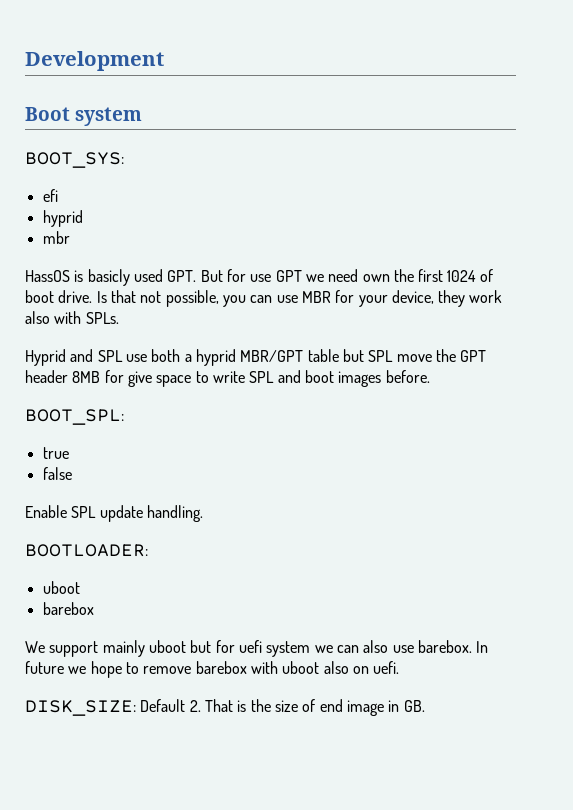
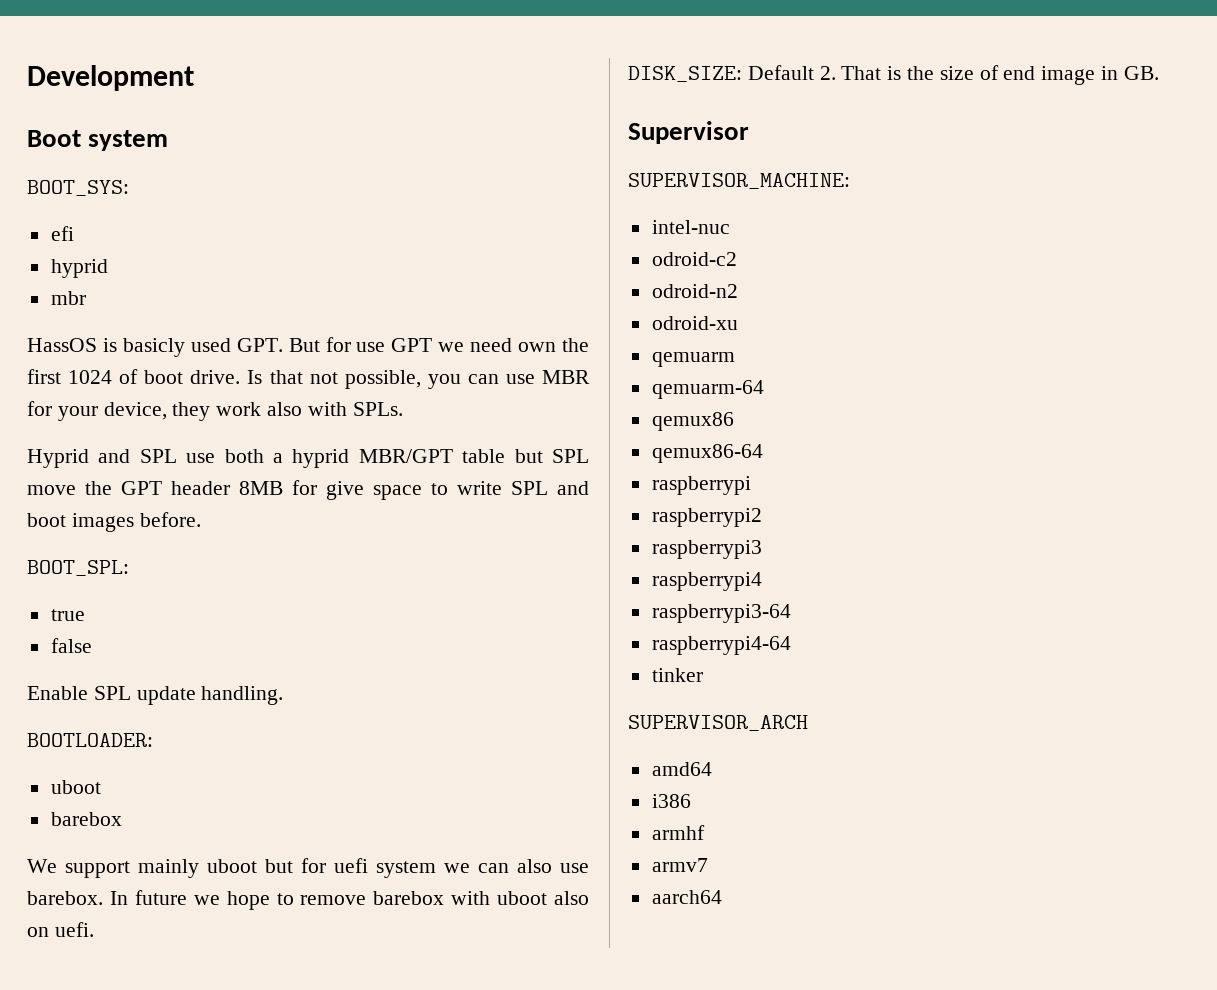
(425, 706) none -> [628,121,749,144] [628,173,850,189] [651,220,730,234] [651,252,737,266] [651,284,738,298] [651,316,738,330] [651,352,735,367] [651,380,764,399] [651,412,734,431] [651,444,763,463] [651,476,751,495] [651,508,762,527] [651,540,762,559] [651,572,762,591] [651,604,791,623] [651,636,791,655] [651,668,703,682] [628,715,808,731] [651,762,712,776] [651,794,691,808] [651,825,705,840] [651,858,708,872] [651,890,722,904] // Supervisor // SUPERVISOR_MACHINE: // intel-nuc // odroid-c2 // odroid-n2 // odroid-xu // qemuarm // qemuarm-64 // qemux86 // qemux86-64 // raspberrypi // raspberrypi2 // raspberrypi3 // raspberrypi4 // raspberrypi3-64 // raspberrypi4-64 // tinker // SUPERVISOR_ARCH // amd64 // i386 // armhf // armv7 // aarch64

